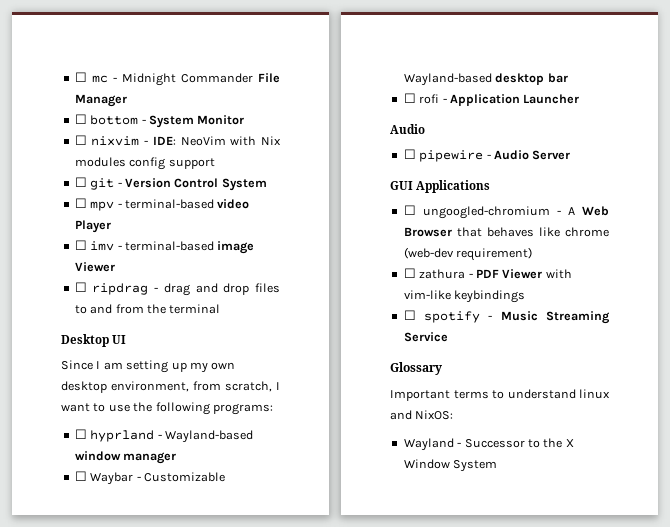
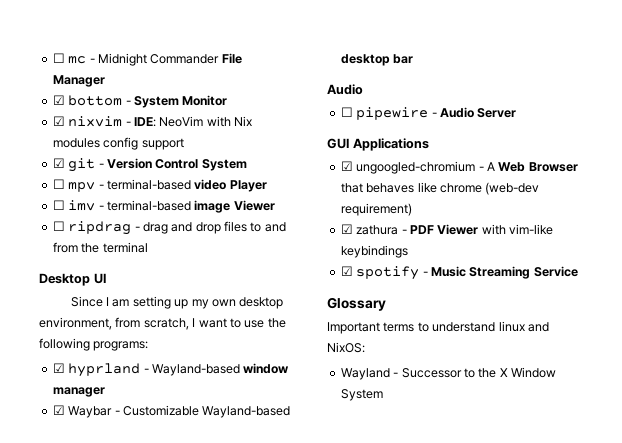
[74,114,87,124] ☐ -> [52,95,65,105] ☑
[74,135,87,145] ☐ -> [52,116,65,126] ☑
[74,177,87,187] ☐ -> [52,158,65,168] ☑
[74,429,87,439] ☐ -> [52,363,65,373] ☑
[74,471,87,481] ☐ -> [52,405,65,415] ☑
[403,93,580,106] // ☐ rofi - Application Launcher -> (414, 59) none
[403,205,416,215] ☐ -> [340,161,353,171] ☑
[403,268,416,278] ☐ -> [340,224,353,234] ☑
[403,310,416,320] ☐ -> [340,266,353,276] ☑

